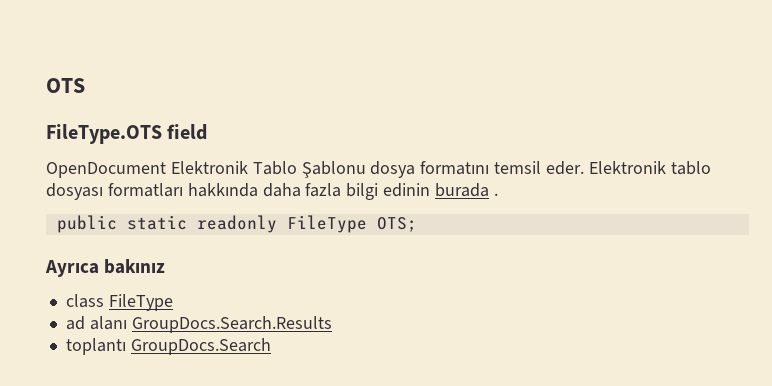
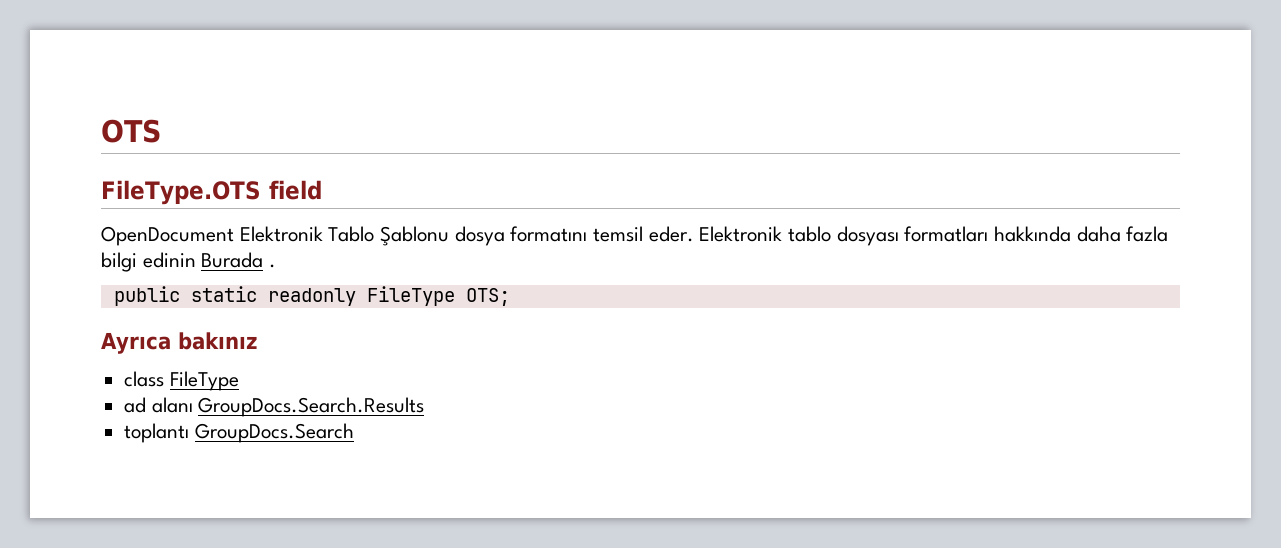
[435,183,490,197] burada -> [201,252,264,268] Burada

